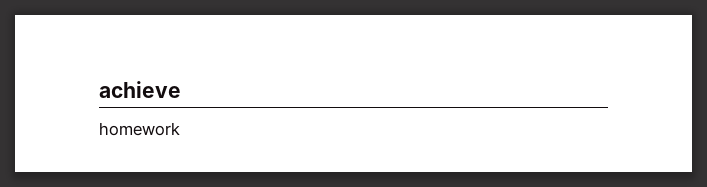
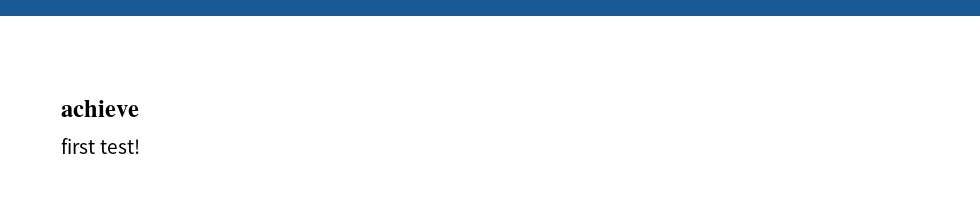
[99,122,180,136] homework -> [61,138,141,154] first test!

